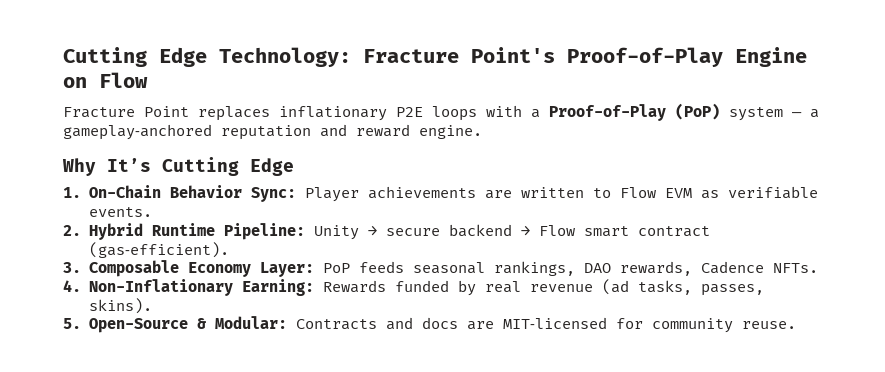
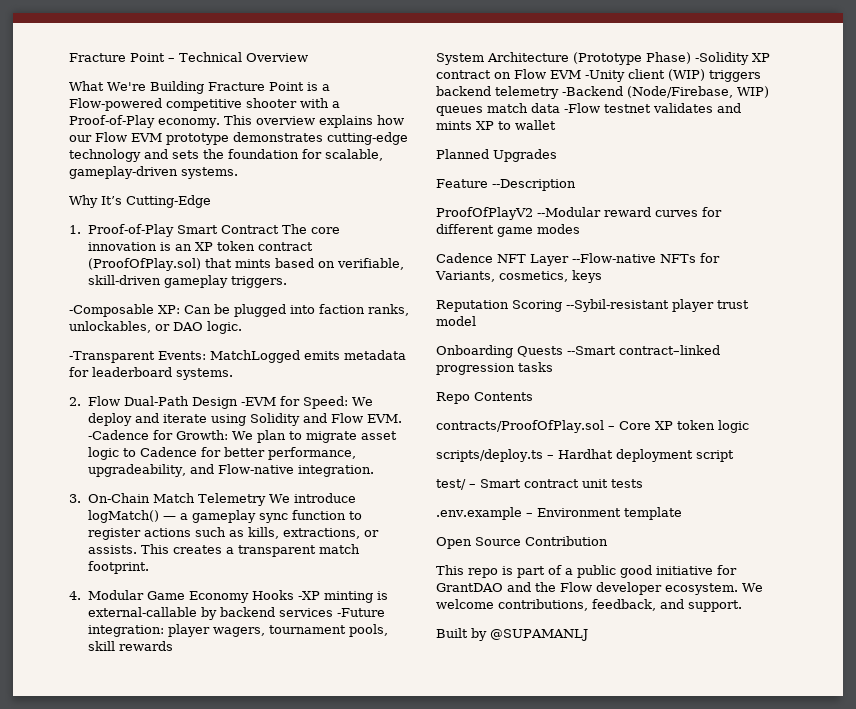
[63,47,807,67] [63,72,148,88] [63,103,819,121] [63,124,482,140] [62,157,294,176] [63,185,818,202] [88,207,152,217] [63,223,710,240] [88,242,229,258] [63,260,818,277] [63,279,764,296] [88,298,152,314] [63,316,796,333] Cutting Edge Technology: Fracture Point's Proof-of-Play Engine on Flow // Fracture Point replaces inflationary P2E loops with a Proof-of-Play (PoP) system — a gameplay‑anchored reputation and reward engine. // Why It’s Cutting Edge // 1. On-Chain Behavior Sync: Player achievements are written to Flow EVM as verifiable events. // 2. Hybrid Runtime Pipeline: Unity → secure backend → Flow smart contract (gas‑efficient). // 3. Composable Economy Layer: PoP feeds seasonal rankings, DAO rewards, Cadence NFTs. // 4. Non-Inflationary Earning: Rewards funded by real revenue (ad tasks, passes, skins). // 5. Open-Source & Modular: Contracts and docs are MIT‑licensed for community reuse. -> [69,52,308,62] [69,81,330,94] [69,98,340,111] [69,115,404,128] [69,132,408,145] [69,149,383,162] [69,166,238,179] [69,195,211,208] [69,224,340,237] [87,241,313,251] [87,258,404,271] [87,275,287,288] [69,304,409,317] [69,321,242,334] [69,350,406,363] [69,367,233,380] [69,396,373,409] [87,413,402,426] [87,430,397,443] [87,447,356,460] [87,464,374,477] [69,493,356,506] [87,510,362,523] [87,527,379,540] [87,544,360,557] [87,561,149,574] [69,590,388,603] [87,607,385,620] [87,624,388,637] [87,641,173,651] [436,52,770,65] [436,69,761,82] [436,86,769,99] [436,103,741,116] [436,120,556,130] [436,149,557,162] [436,179,576,191] [436,207,722,220] [436,224,580,237] [436,253,720,266] [435,270,602,283] [436,299,749,312] [436,316,476,326] [436,345,720,358] [436,362,553,375] [436,392,533,404] [436,420,749,433] [436,449,734,462] [436,479,643,490] [436,507,682,520] [436,536,608,549] [436,565,737,578] [436,582,763,595] [436,599,742,612] [436,628,588,641] Fracture Point – Technical Overview // What We're Building Fracture Point is a Flow-powered competitive shooter with a Proof-of-Play economy. This overview explains how our Flow EVM prototype demonstrates cutting-edge technology and sets the foundation for scalable, gameplay-driven systems. // Why It’s Cutting-Edge // 1. Proof-of-Play Smart Contract The core innovation is an XP token contract (ProofOfPlay.sol) that mints based on verifiable, skill-driven gameplay triggers. // -Composable XP: Can be plugged into faction ranks, unlockables, or DAO logic. // -Transparent Events: MatchLogged emits metadata for leaderboard systems. // 2. Flow Dual-Path Design -EVM for Speed: We deploy and iterate using Solidity and Flow EVM. -Cadence for Growth: We plan to migrate asset logic to Cadence for better performance, upgradeability, and Flow-native integration. // 3. On-Chain Match Telemetry We introduce logMatch() — a gameplay sync function to register actions such as kills, extractions, or assists. This creates a transparent match footprint. // 4. Modular Game Economy Hooks -XP minting is external-callable by backend services -Future integration: player wagers, tournament pools, skill rewards // System Architecture (Prototype Phase) -Solidity XP contract on Flow EVM -Unity client (WIP) triggers backend telemetry -Backend (Node/Firebase, WIP) queues match data -Flow testnet validates and mints XP to wallet // Planned Upgrades // Feature --Description // ProofOfPlayV2 --Modular reward curves for different game modes // Cadence NFT Layer --Flow-native NFTs for Variants, cosmetics, keys // Reputation Scoring --Sybil-resistant player trust model // Onboarding Quests --Smart contract–linked progression tasks // Repo Contents // contracts/ProofOfPlay.sol – Core XP token logic // scripts/deploy.ts – Hardhat deployment script // test/ – Smart contract unit tests // .env.example – Environment template // Open Source Contribution // This repo is part of a public good initiative for GrantDAO and the Flow developer ecosystem. We welcome contributions, feedback, and support. // Built by @SUPAMANLJ

